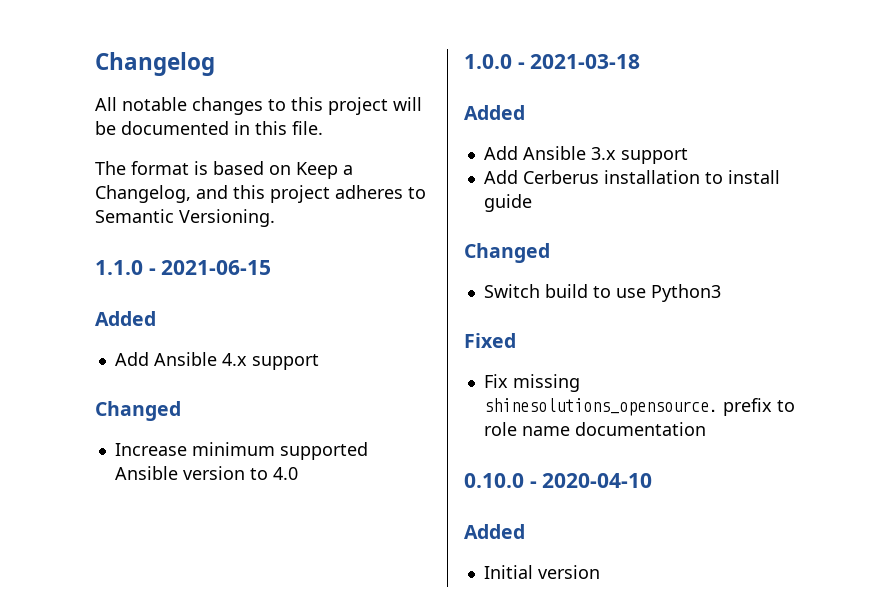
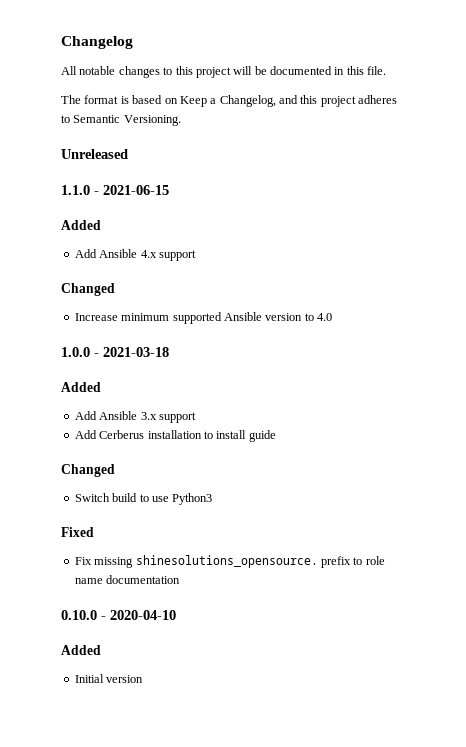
(275, 218) none -> [61,149,128,159] // Unreleased

